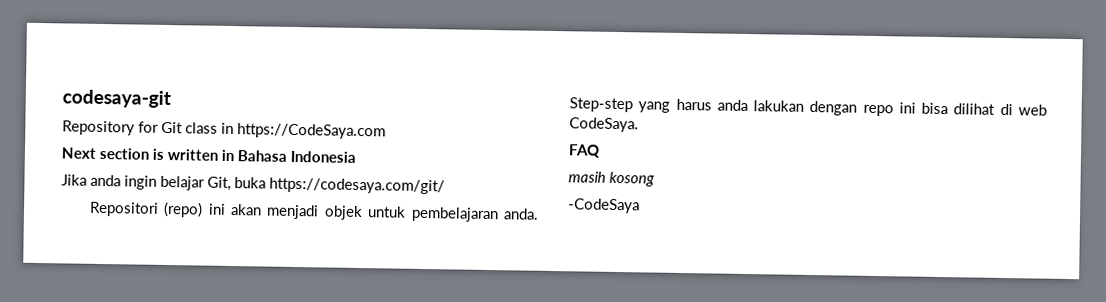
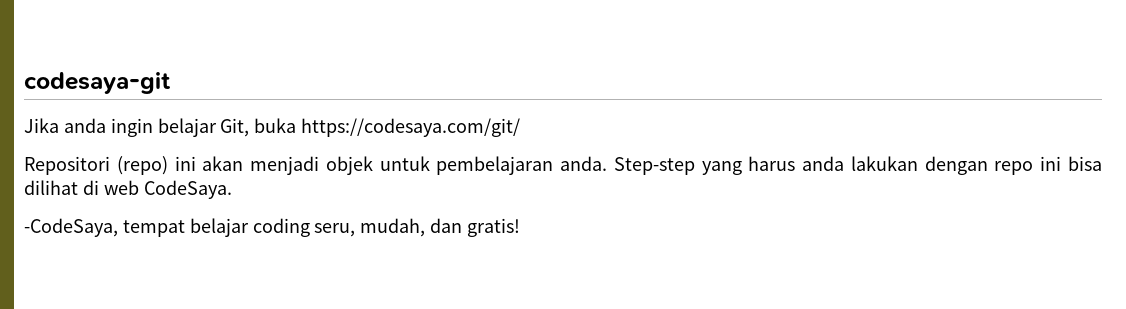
[62,120,386,140] [61,147,356,163] // Repository for Git class in https://CodeSaya.com // Next section is written in Bahasa Indonesia -> (171, 83) none
[568,144,601,158] [568,171,655,187] [568,198,640,214] FAQ // masih kosong // -CodeSaya -> [24,218,521,237] -CodeSaya, tempat belajar coding seru, mudah, dan gratis!

